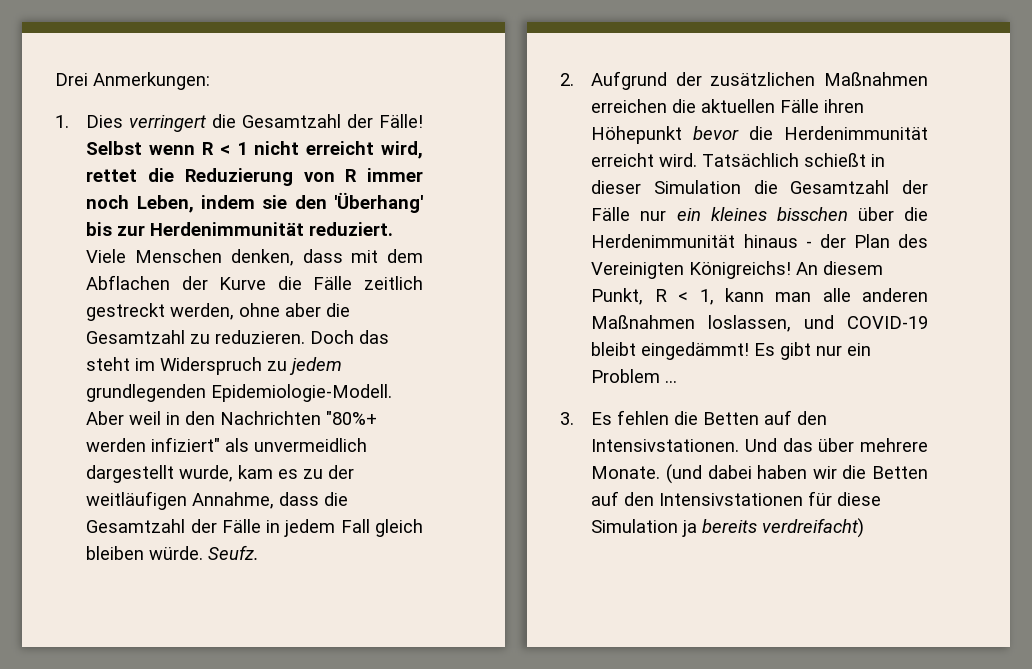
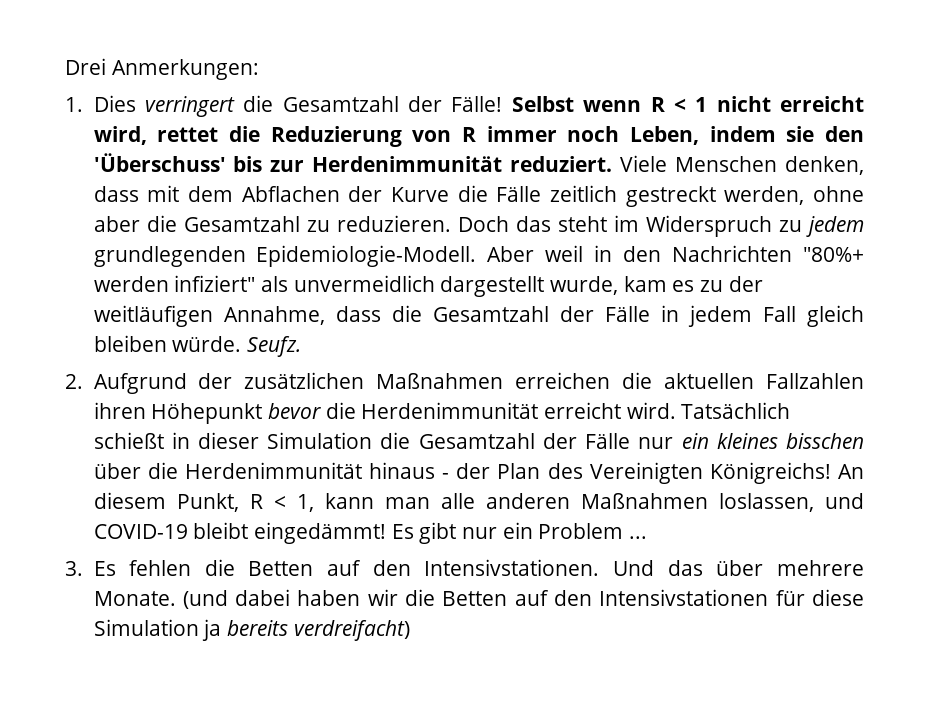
[334,192,424,213] 'Überhang' -> [93,153,226,172] 'Überschuss'
[780,99,820,113] Fälle -> [766,373,865,389] Fallzahlen

